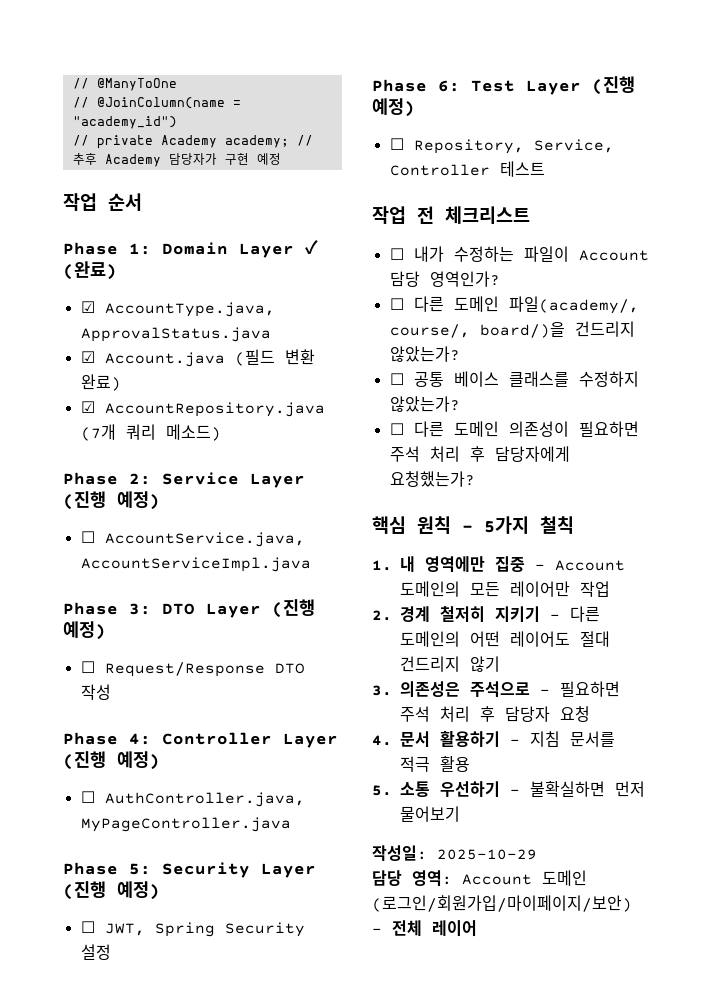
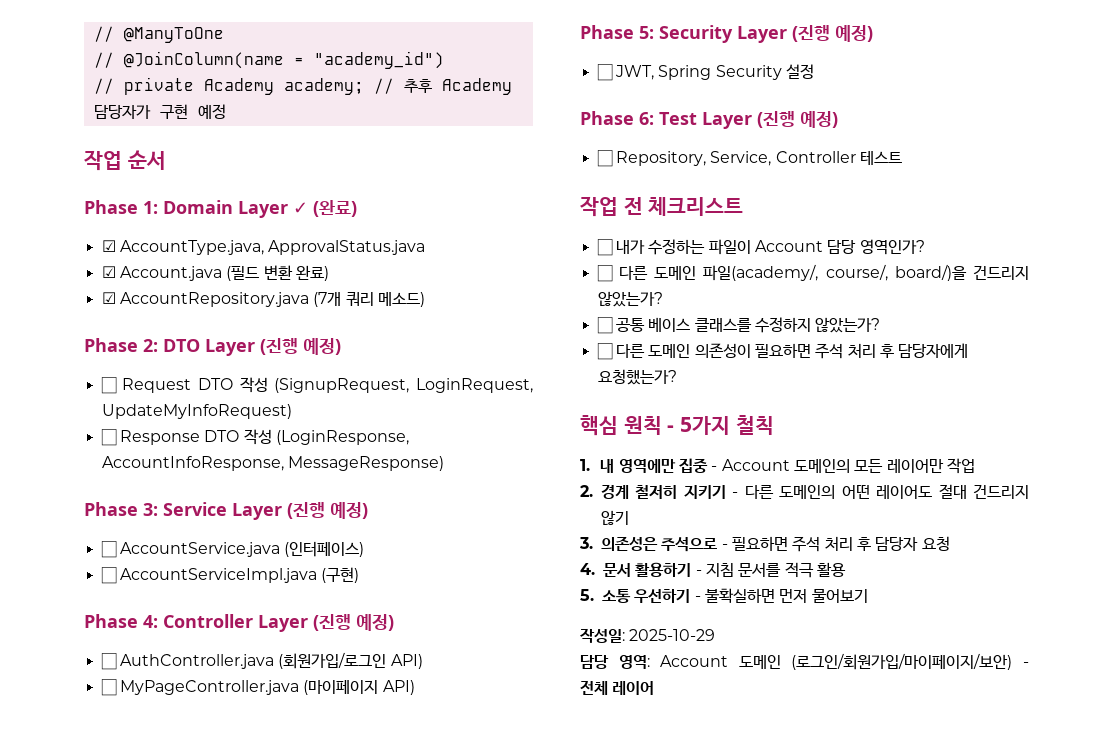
(151, 479) none -> [163,338,341,356] [100,377,533,394] [101,404,292,419] [100,429,409,446] [101,456,444,471] [84,502,158,516] DTO Layer (진행 예정) // ☐ Request DTO 작성 (SignupRequest, LoginRequest, UpdateMyInfoRequest) // ☐ Response DTO 작성 (LoginResponse, AccountInfoResponse, MessageResponse) // Phase 3:
[104,532,305,547] [80,557,311,572] [63,599,315,618] [63,621,106,640] [80,661,305,677] [80,684,111,700] AccountService.java, AccountServiceImpl.java // Phase 3: DTO Layer (진행 예정) // ☐ Request/Response DTO 작성 -> [119,541,365,557] [100,567,360,584] AccountService.java (인터페이스) // ☐ AccountServiceImpl.java (구현)
[104,792,305,807] AuthController.java, -> [119,652,423,669] [100,679,117,696] AuthController.java (회원가입/로그인 API) // ☐
(291, 824) none -> [303,680,415,695] (마이페이지 API)

